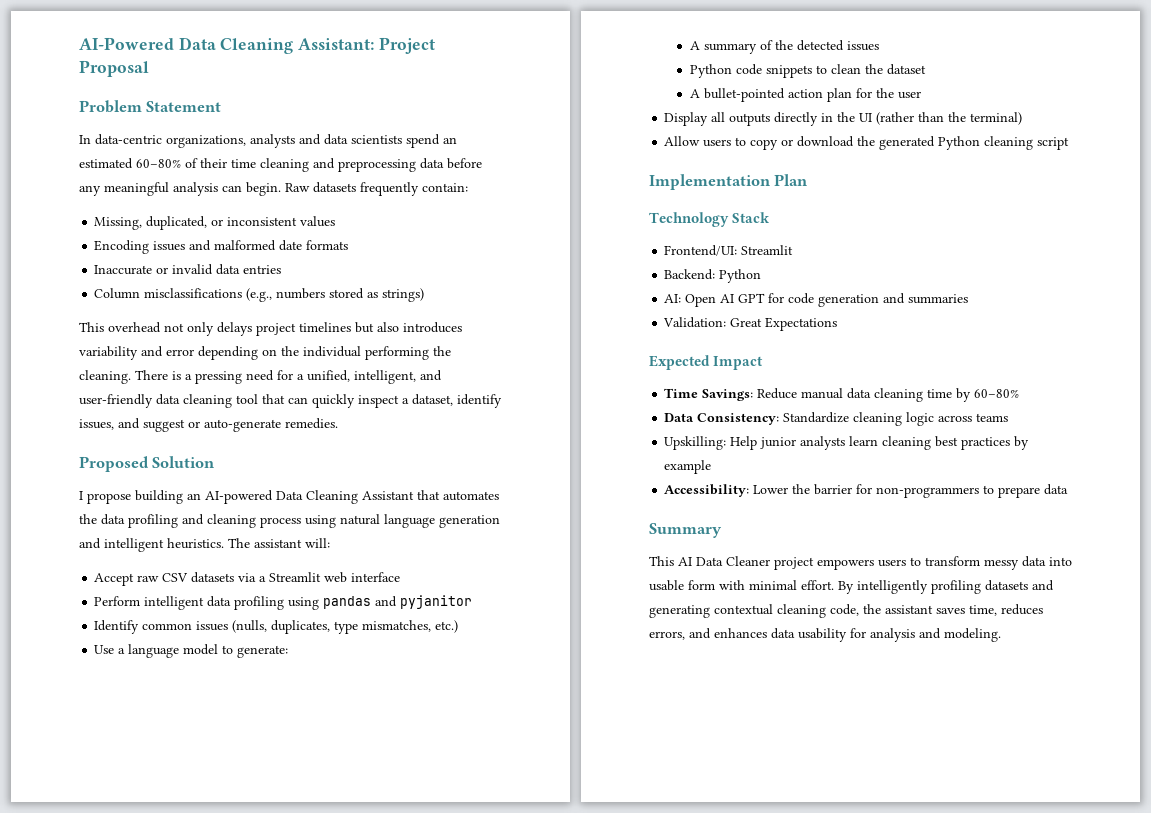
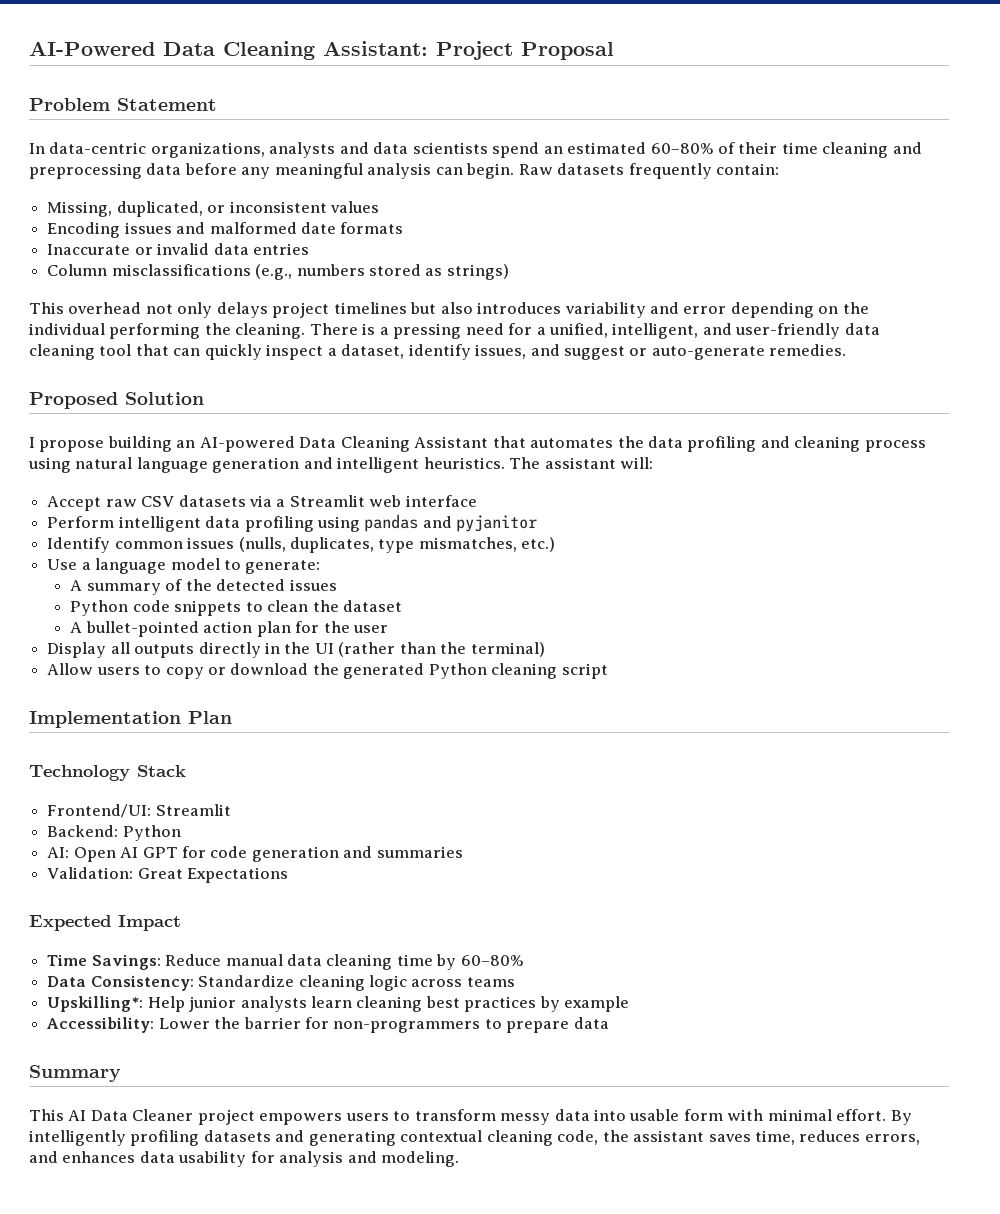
[664,436,727,450] Upskilling: -> [47,996,144,1012] Upskilling*:

